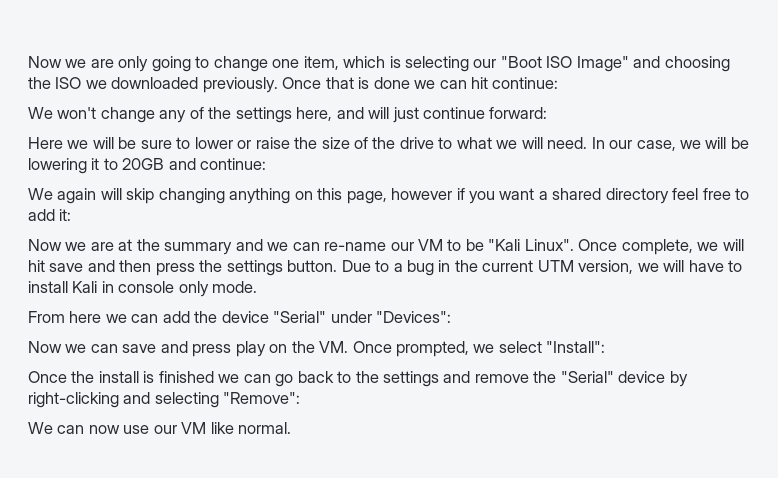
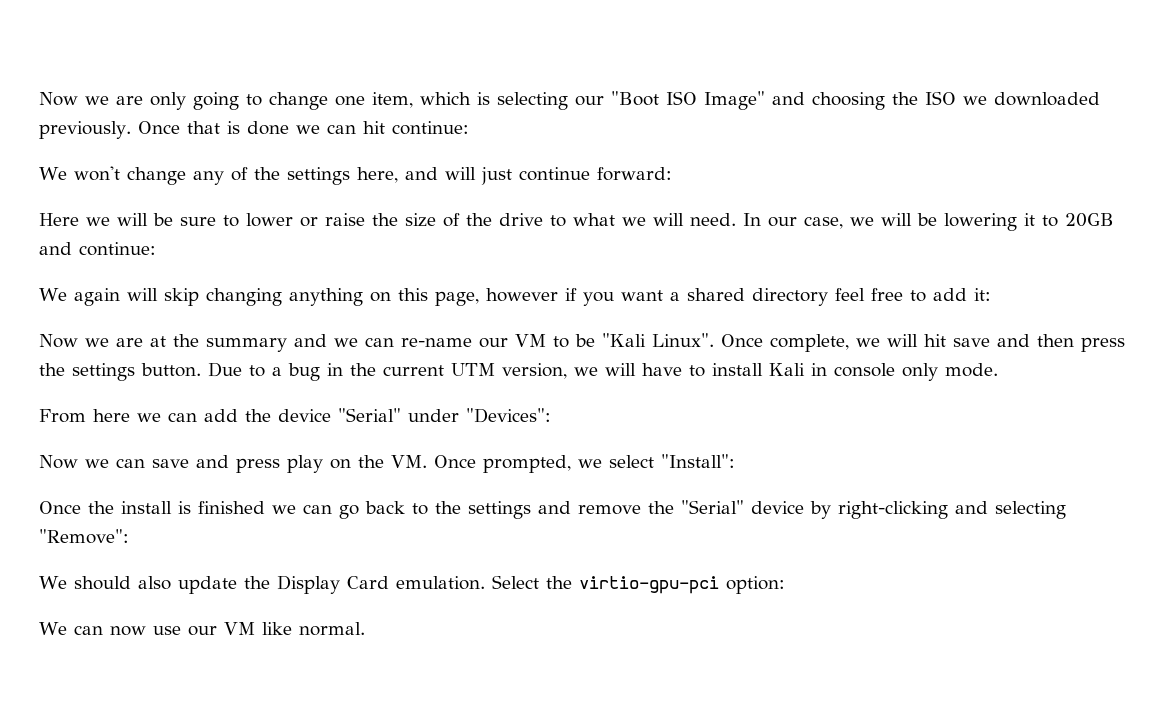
(301, 398) none -> [39,575,785,594] // We should also update the Display Card emulation. Select the virtio-gpu-pci option:

